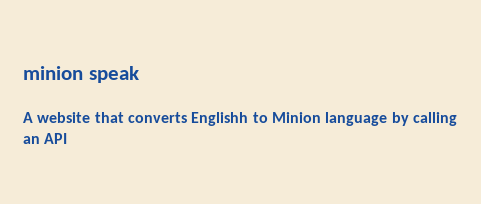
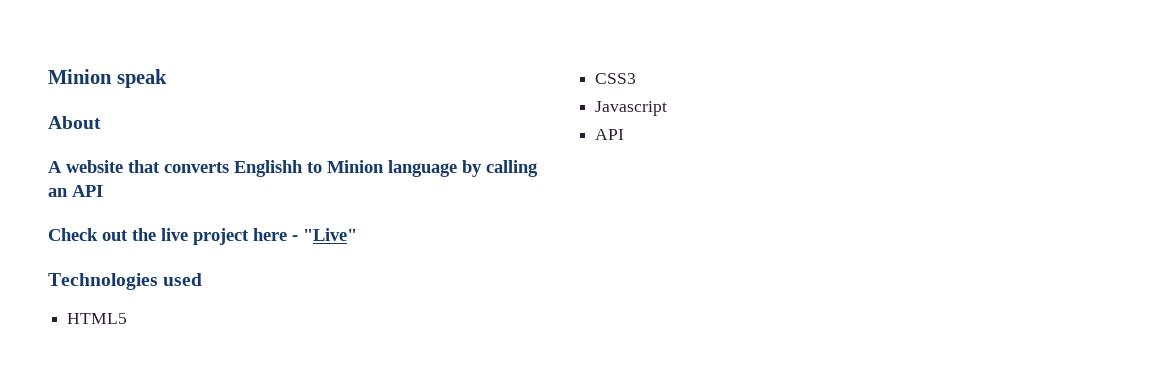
[23,66,83,80] minion -> [48,69,112,84] Minion
(139, 74) none -> [48,116,101,129] // About
(68, 138) none -> [48,228,357,245] [48,273,203,290] [67,313,128,324] [595,73,637,84] [595,101,668,116] [595,129,625,140] // Check out the live project here - "Live" // Technologies used // HTML5 // CSS3 // Javascript // API

